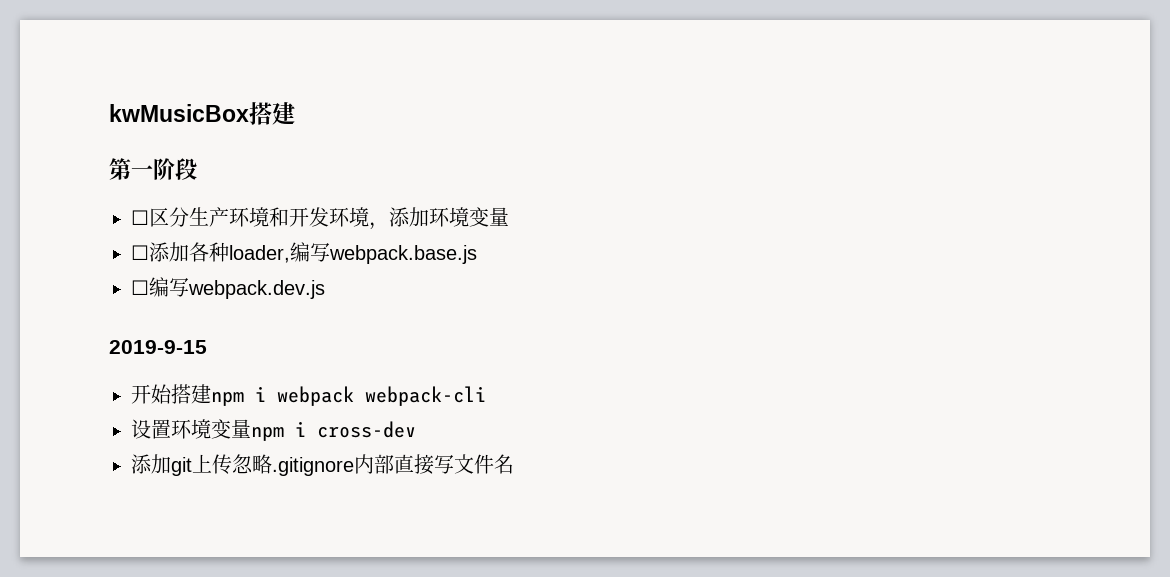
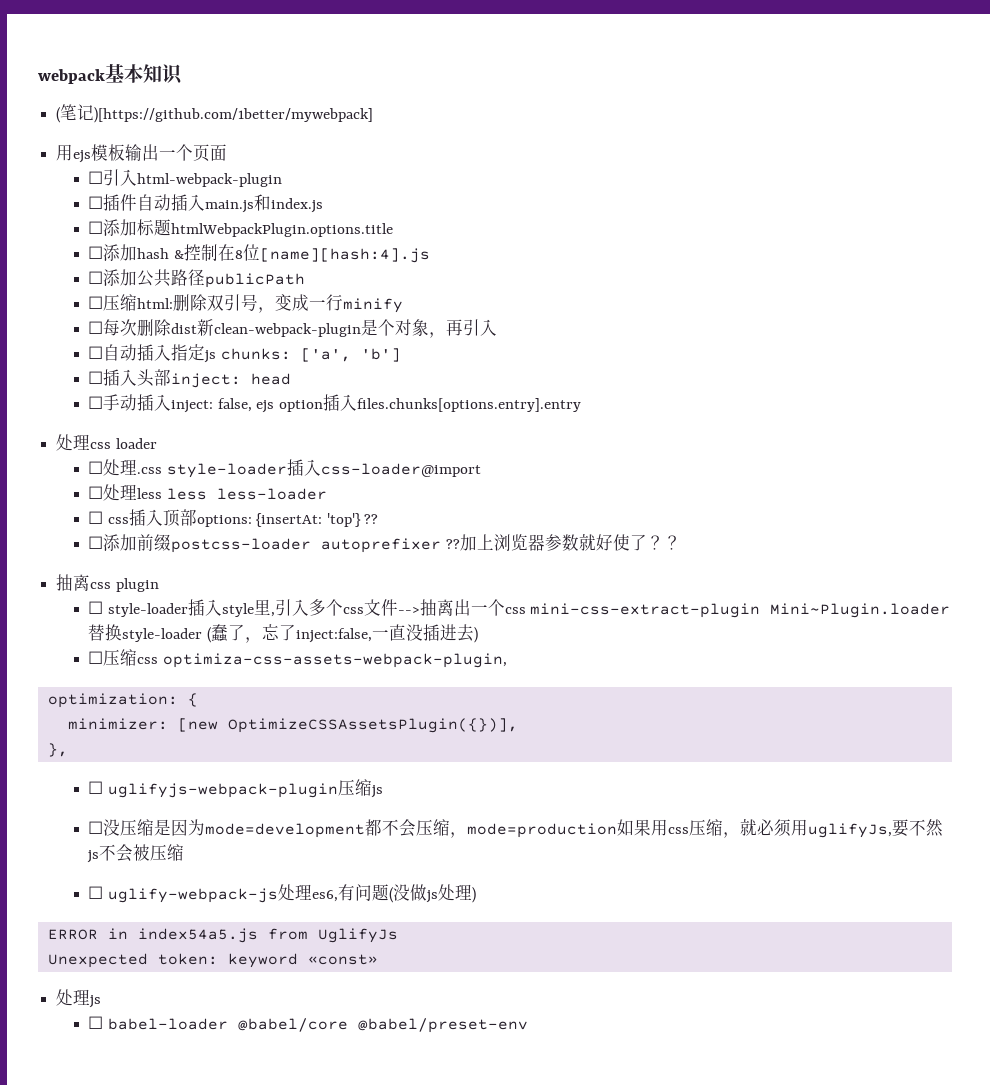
[109,102,295,125] [109,158,197,180] [131,207,509,230] [131,242,477,264] [131,277,325,299] [109,340,207,354] [131,384,486,406] [131,419,416,441] [131,454,514,476] kwMusicBox搭建 // 第一阶段 // ☐区分生产环境和开发环境，添加环境变量 // ☐添加各种loader,编写webpack.base.js // ☐编写webpack.dev.js // 2019-9-15 // 开始搭建npm i webpack webpack-cli // 设置环境变量npm i cross-dev // 添加git上传忽略.gitignore内部直接写文件名 -> [38,64,183,85] [56,104,374,123] [56,144,228,163] [88,169,283,187] [88,194,324,213] [88,219,394,237] [88,244,430,263] [88,269,306,288] [88,294,404,313] [88,319,498,338] [88,344,401,363] [88,369,292,388] [88,394,581,413] [56,434,157,451] [88,459,481,478] [88,484,327,501] [88,509,379,527] [88,534,681,553] [56,574,159,592] [88,599,951,618] [88,624,478,643] [88,649,507,668] [47,693,198,708] [67,718,518,733] [47,743,68,757] [88,779,383,798] [88,819,944,838] [87,844,185,863] [88,884,476,903] [47,928,398,943] [47,953,378,968] [56,989,102,1008] [88,1016,528,1033] webpack基本知识 // (笔记)[https://github.com/1better/mywebpack] // 用ejs模板输出一个页面 // ☐引入html-webpack-plugin // ☐插件自动插入main.js和index.js // ☐添加标题htmlWebpackPlugin.options.title // ☐添加hash &控制在8位[name][hash:4].js // ☐添加公共路径publicPath // ☐压缩html:删除双引号，变成一行minify // ☐每次删除dist新clean-webpack-plugin是个对象，再引入 // ☐自动插入指定js chunks: ['a', 'b'] // ☐插入头部inject: head // ☐手动插入inject: false, ejs option插入files.chunks[options.entry].entry // 处理css loader // ☐处理.css style-loader插入css-loader@import // ☐处理less less less-loader // ☐ css插入顶部options: {insertAt: 'top'} ?? // ☐添加前缀postcss-loader autoprefixer ??加上浏览器参数就好使了？？ // 抽离css plugin // ☐ style-loader插入style里,引入多个css文件-->抽离出一个css mini-css-extract-plugin Mini~Plugin.loader替换style-loader (蠢了，忘了inject:false,一直没插进去) // ☐压缩css optimiza-css-assets-webpack-plugin, // optimization: { // minimizer: [new OptimizeCSSAssetsPlugin({})], // }, // ☐ uglifyjs-webpack-plugin压缩js // ☐没压缩是因为mode=development都不会压缩，mode=production如果用css压缩，就必须用uglifyJs,要不然js不会被压缩 // ☐ uglify-webpack-js处理es6,有问题(没做js处理) // ERROR in index54a5.js from UglifyJs // Unexpected token: keyword «const» // 处理js // ☐ babel-loader @babel/core @babel/preset-env

